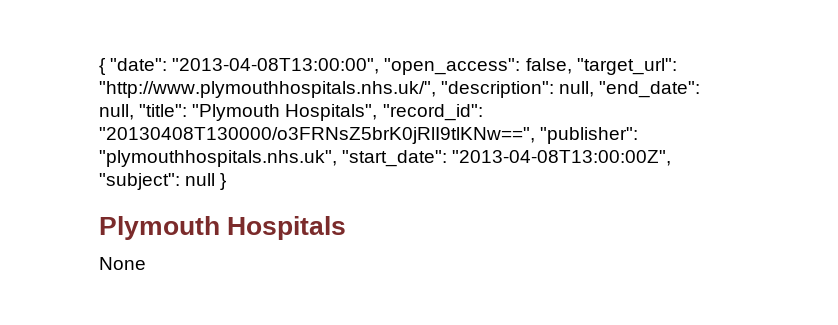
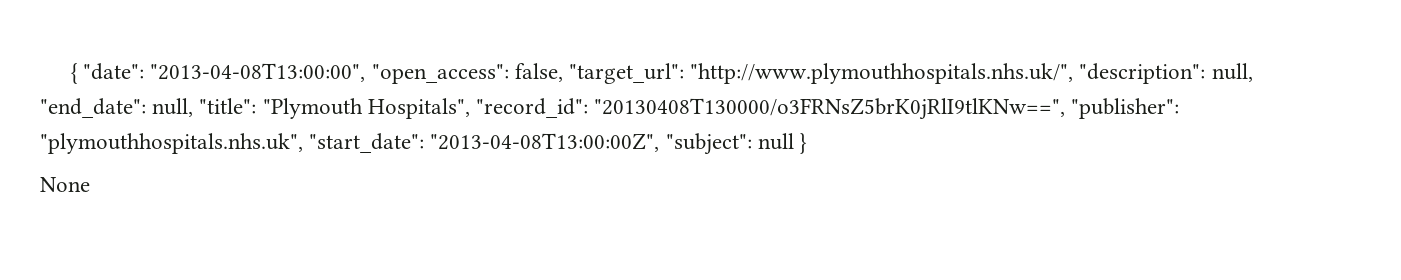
[99,216,347,240] // Plymouth Hospitals -> (808, 143) none

